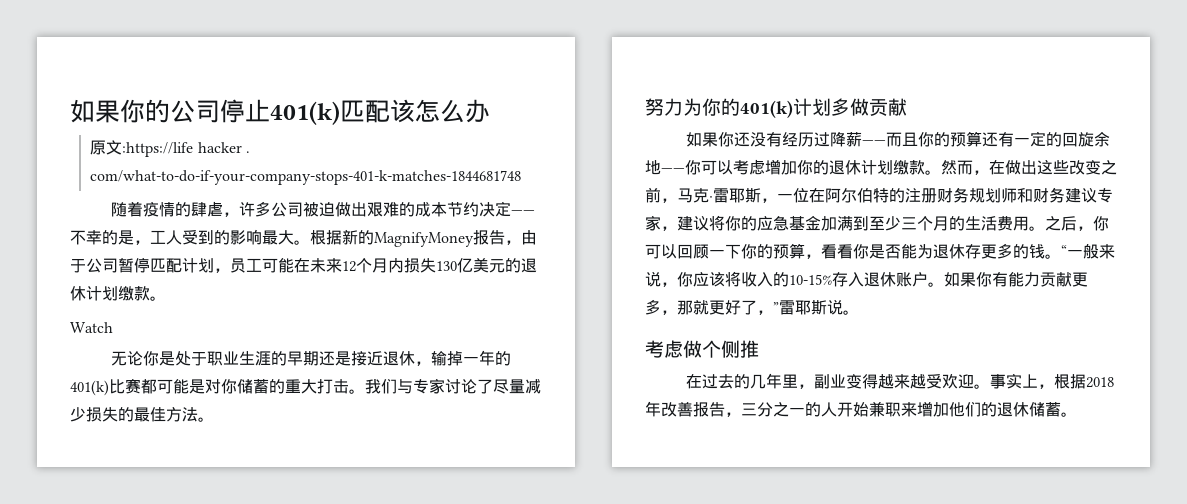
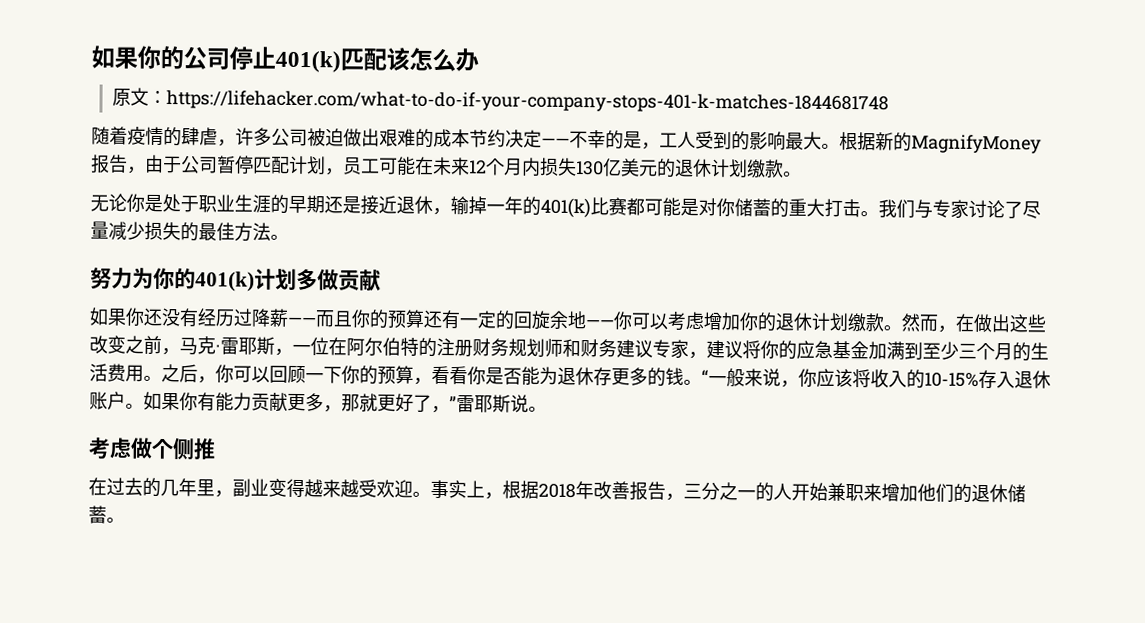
[122,142,250,157] [90,170,522,185] :https://life hacker . com/what-to-do-if-your-company-stops-401-k-matches-1844681748 -> [147,90,889,114] ：https://lifehacker.com/what-to-do-if-your-company-stops-401-k-matches-1844681748
[70,322,113,333] // Watch -> (802, 174) none

